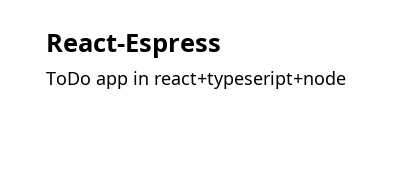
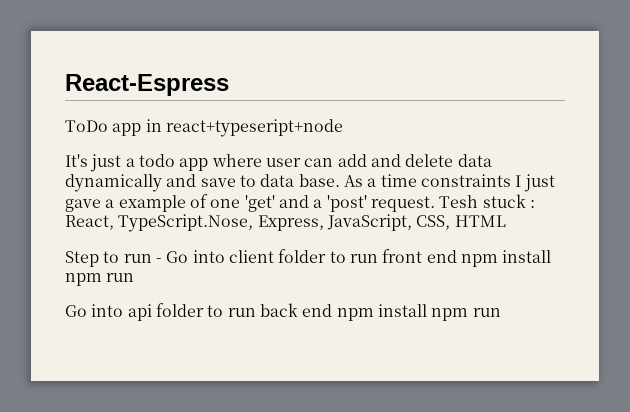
(346, 80) none -> [65,154,492,172] [65,174,555,192] [65,194,535,212] [65,214,506,232] [65,249,552,267] [65,273,135,286] [65,303,501,321] // It's just a todo app where user can add and delete data dynamically and save to data base. As a time constraints I just gave a example of one 'get' and a 'post' request. Tesh stuck : React, TypeScript.Nose, Express, JavaScript, CSS, HTML // Step to run - Go into client folder to run front end npm install npm run // Go into api folder to run back end npm install npm run

